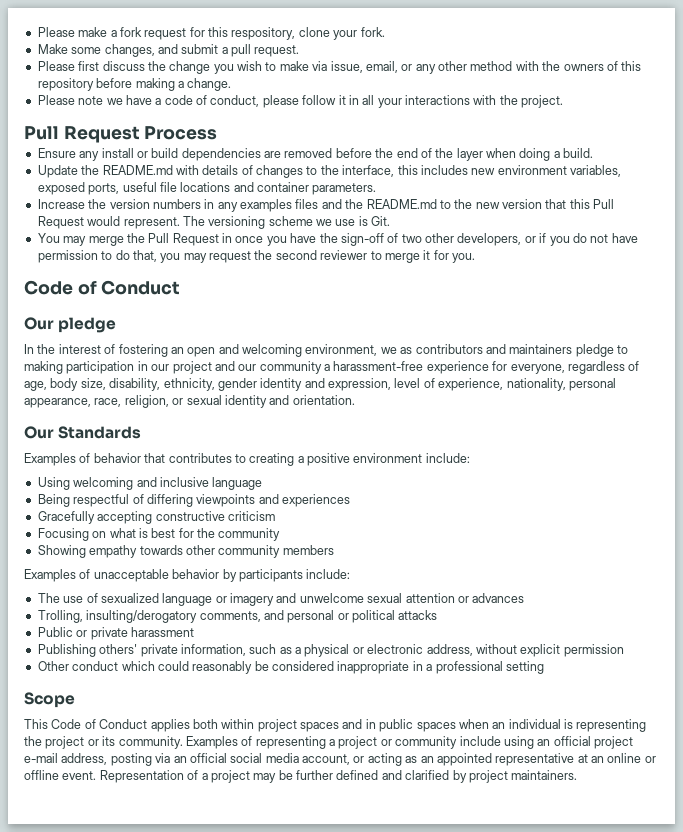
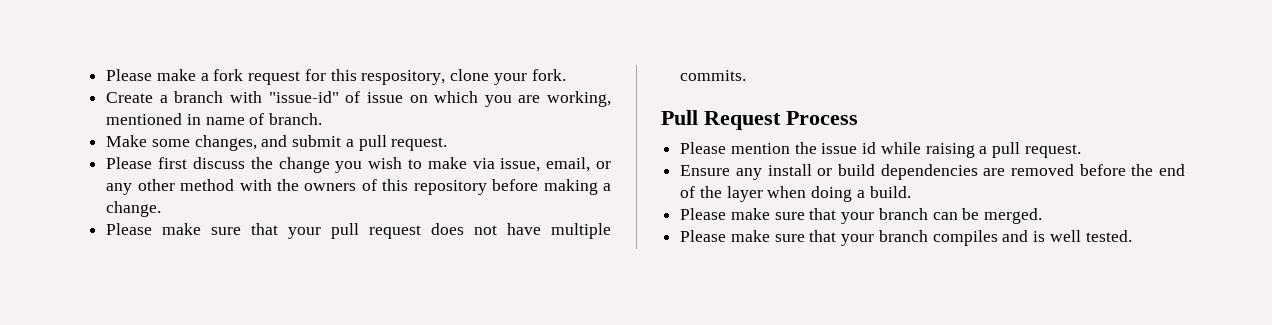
(385, 32) none -> [106,91,611,107] [106,113,323,125] // Create a branch with "issue-id" of issue on which you are working, mentioned in name of branch.
[78,95,564,108] [24,126,218,143] note we have a code of conduct, please follow it in all your interactions with the project. // Pull Request Process -> [162,223,612,239] [680,70,747,81] [661,110,858,130] [680,142,1081,158] make sure that your pull request does not have multiple commits. // Pull Request Process // Please mention the issue id while raising a pull request.
[37,165,621,178] [37,182,377,195] [37,199,615,212] [37,216,391,229] [37,233,638,246] [37,250,475,263] [24,280,181,295] [24,317,117,333] [24,344,628,357] [24,361,640,374] [24,378,616,391] [24,395,355,408] [24,426,142,439] [24,453,470,466] [37,477,263,490] [37,494,350,507] [37,511,275,524] [37,528,281,541] [37,545,334,558] [24,569,351,582] [37,593,525,606] [37,610,438,623] [37,627,194,640] [37,644,624,657] [37,661,544,674] [24,692,75,708] [24,719,647,732] [24,736,633,749] [24,753,656,766] [24,770,578,783] Update the README.md with details of changes to the interface, this includes new environment variables, exposed ports, useful file locations and container parameters. // Increase the version numbers in any examples files and the README.md to the new version that this Pull Request would represent. The versioning scheme we use is Git. // You may merge the Pull Request in once you have the sign-off of two other developers, or if you do not have permission to do that, you may request the second reviewer to merge it for you. // Code of Conduct // Our pledge // In the interest of fostering an open and welcoming environment, we as contributors and maintainers pledge to making participation in our project and our community a harassment-free experience for everyone, regardless of age, body size, disability, ethnicity, gender identity and expression, level of experience, nationality, personal appearance, race, religion, or sexual identity and orientation. // Our Standards // Examples of behavior that contributes to creating a positive environment include: // Using welcoming and inclusive language // Being respectful of differing viewpoints and experiences // Gracefully accepting constructive criticism // Focusing on what is best for the community // Showing empathy towards other community members // Examples of unacceptable behavior by participants include: // The use of sexualized language or imagery and unwelcome sexual attention or advances // Trolling, insulting/derogatory comments, and personal or political attacks // Public or private harassment // Publishing others' private information, such as a physical or electronic address, without explicit permission // Other conduct which could reasonably be considered inappropriate in a professional setting // Scope // This Code of Conduct applies both within project spaces and in public spaces when an individual is representing the project or its community. Examples of representing a project or community include using an official project e-mail address, posting via an official social media account, or acting as an appointed representative at an online or offline event. Representation of a project may be further defined and clarified by project maintainers. -> [680,208,1043,224] [680,230,1132,246] Please make sure that your branch can be merged. // Please make sure that your branch compiles and is well tested.

